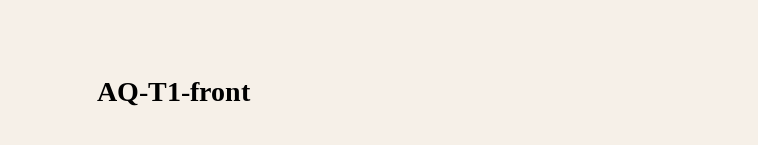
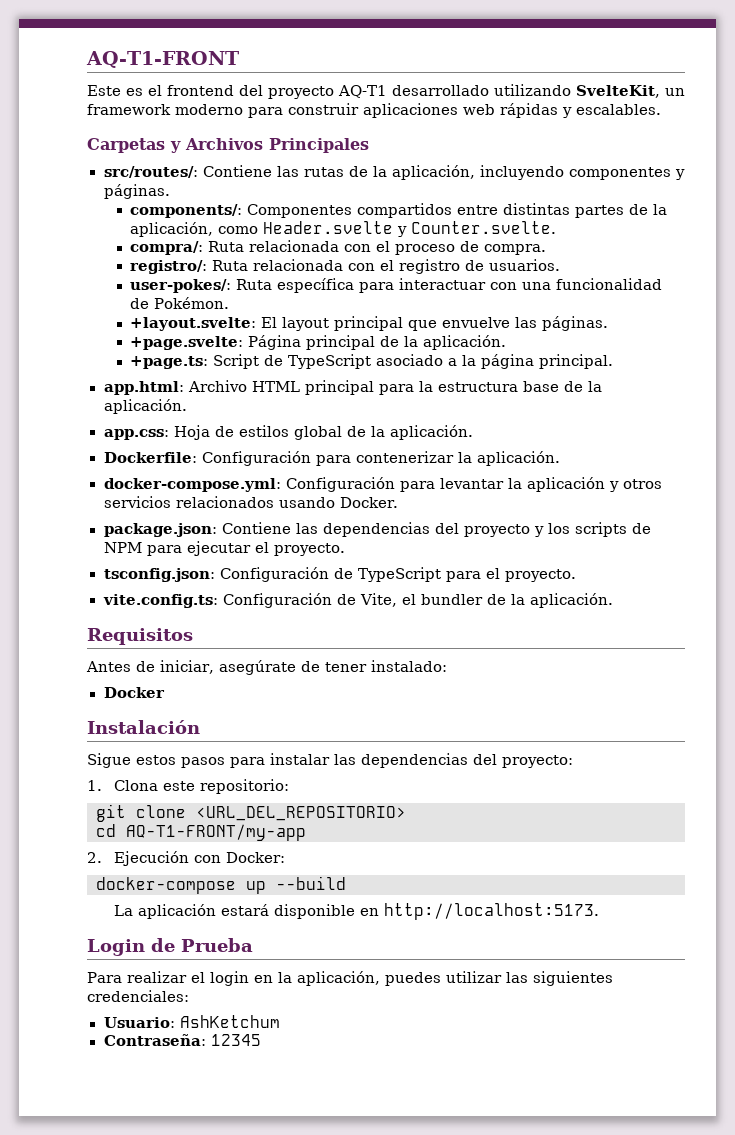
[97,82,251,106] AQ-T1-front -> [86,51,239,68] [87,84,685,99] [87,103,661,118] [87,138,369,153] [103,165,685,180] [103,184,170,199] [130,203,668,218] [130,221,557,237] [130,240,547,255] [130,259,561,274] [130,278,663,293] [130,297,230,309] [130,316,609,331] [130,335,507,350] [130,354,614,369] [103,380,602,395] [103,399,187,414] [103,425,473,440] [103,451,560,466] [103,477,662,492] [103,496,399,508] [103,522,651,537] [103,541,345,556] [103,567,576,582] [102,593,613,608] [87,628,193,645] [86,660,447,675] [103,687,165,698] [87,720,200,734] [87,753,573,768] [87,779,289,794] [96,804,406,822] [96,824,306,841] [87,851,285,866] [96,876,346,894] [113,903,599,920] [87,938,253,956] [87,971,613,986] [87,990,189,1002] [103,1015,280,1028] [103,1034,261,1046] AQ-T1-FRONT // Este es el frontend del proyecto AQ-T1 desarrollado utilizando SvelteKit, un framework moderno para construir aplicaciones web rápidas y escalables. // Carpetas y Archivos Principales // src/routes/: Contiene las rutas de la aplicación, incluyendo componentes y páginas. // components/: Componentes compartidos entre distintas partes de la aplicación, como Header.svelte y Counter.svelte. // compra/: Ruta relacionada con el proceso de compra. // registro/: Ruta relacionada con el registro de usuarios. // user-pokes/: Ruta específica para interactuar con una funcionalidad de Pokémon. // +layout.svelte: El layout principal que envuelve las páginas. // +page.svelte: Página principal de la aplicación. // +page.ts: Script de TypeScript asociado a la página principal. // app.html: Archivo HTML principal para la estructura base de la aplicación. // app.css: Hoja de estilos global de la aplicación. // Dockerfile: Configuración para contenerizar la aplicación. // docker-compose.yml: Configuración para levantar la aplicación y otros servicios relacionados usando Docker. // package.json: Contiene las dependencias del proyecto y los scripts de NPM para ejecutar el proyecto. // tsconfig.json: Configuración de TypeScript para el proyecto. // vite.config.ts: Configuración de Vite, el bundler de la aplicación. // Requisitos // Antes de iniciar, asegúrate de tener instalado: // Docker // Instalación // Sigue estos pasos para instalar las dependencias del proyecto: // 1. Clona este repositorio: // git clone <URL_DEL_REPOSITORIO> // cd AQ-T1-FRONT/my-app // 2. Ejecución con Docker: // docker-compose up --build // La aplicación estará disponible en http://localhost:5173. // Login de Prueba // Para realizar el login en la aplicación, puedes utilizar las siguientes credenciales: // Usuario: AshKetchum // Contraseña: 12345

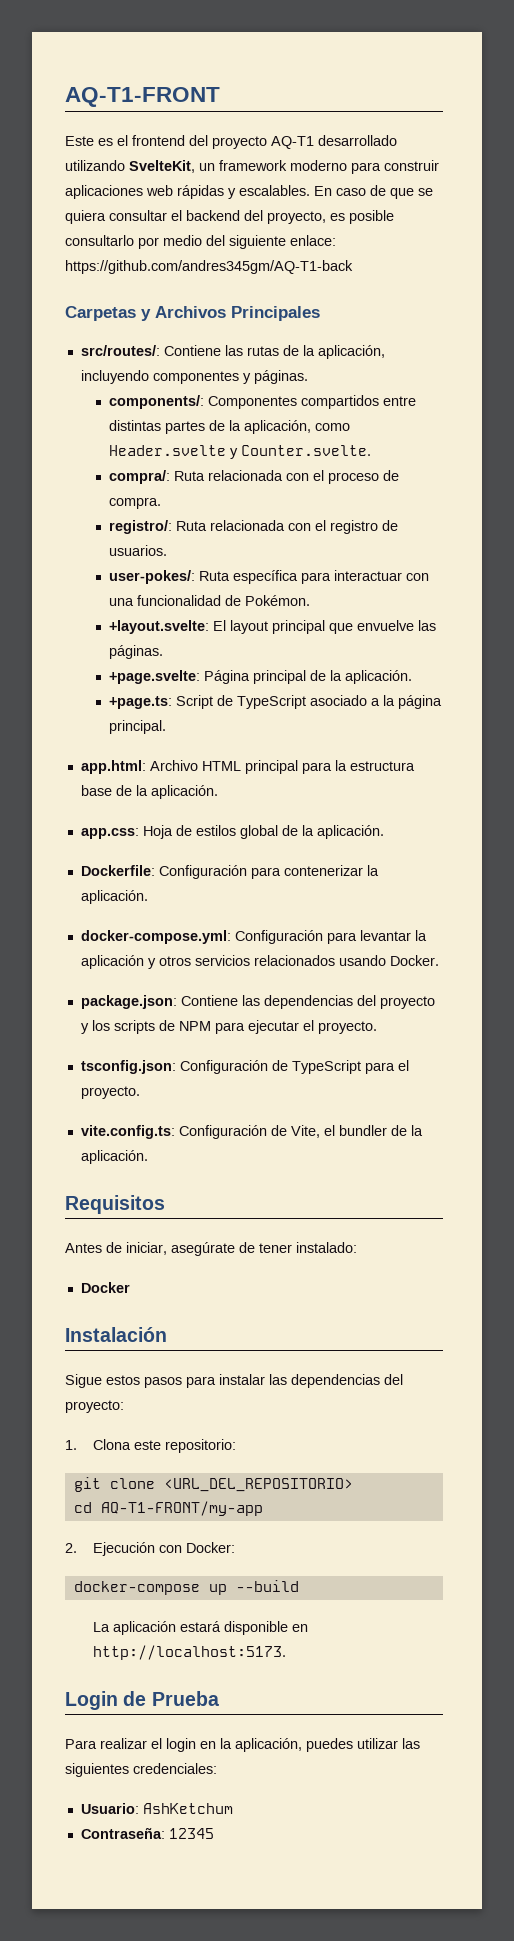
(661, 109) none -> [314,185,433,199] [65,210,394,224] [65,235,336,249] [65,260,353,274] En caso de que se quiera consultar el backend del proyecto, es posible consultarlo por medio del siguiente enlace: https://github.com/andres345gm/AQ-T1-back

